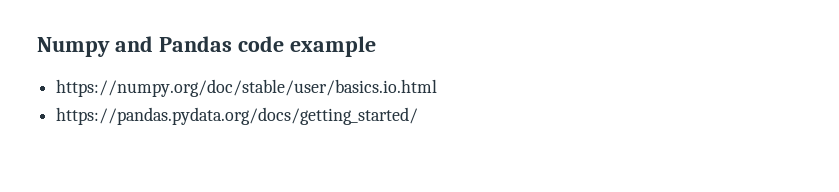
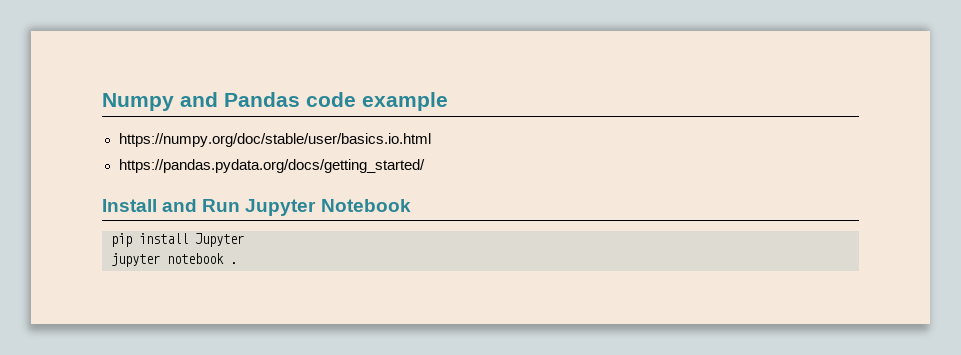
(419, 116) none -> [102,199,411,216] [111,233,244,247] [111,253,237,267] // Install and Run Jupyter Notebook // pip install Jupyter // jupyter notebook .

